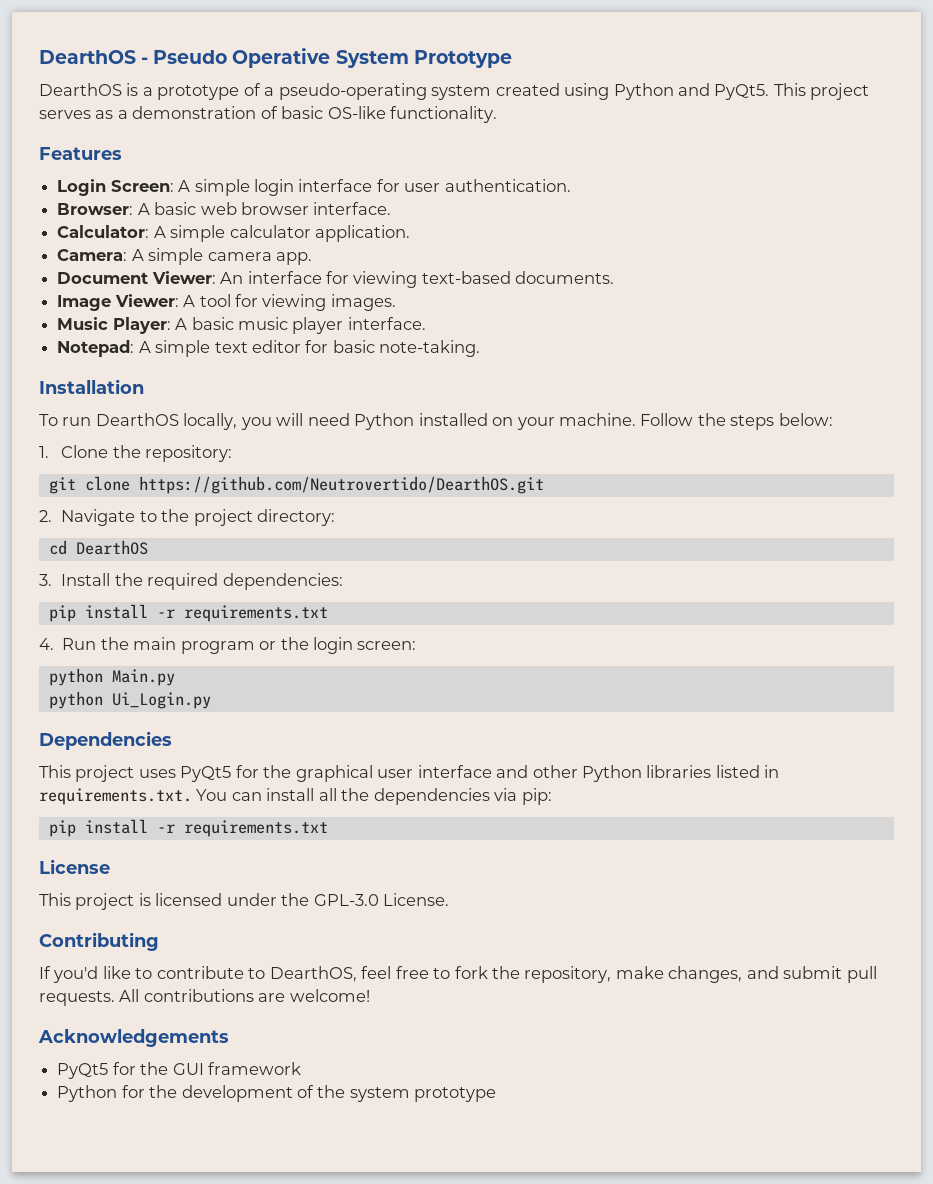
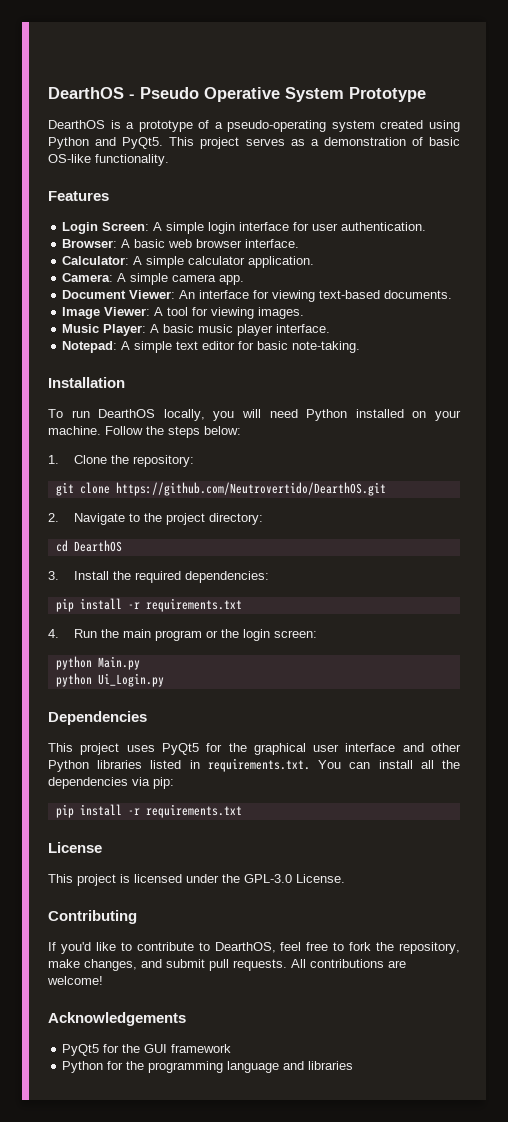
[181,1085,497,1102] development of the system prototype -> [148,1061,354,1073] programming language and libraries

